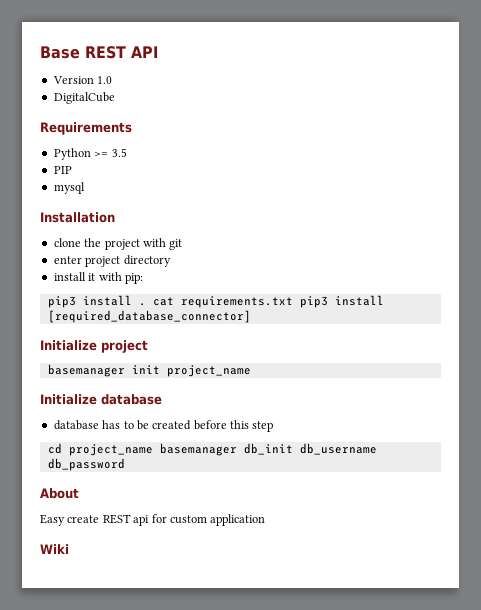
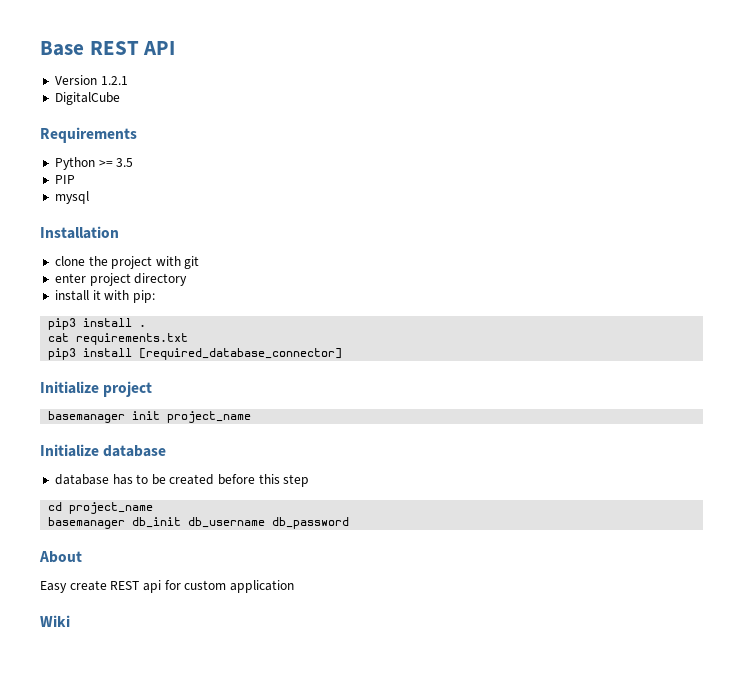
[97,76,113,84] 1.0 -> [100,76,128,85] 1.2.1
(146, 304) none -> (147, 325) //
(293, 302) none -> (189, 339) //
(153, 450) none -> (154, 508) //

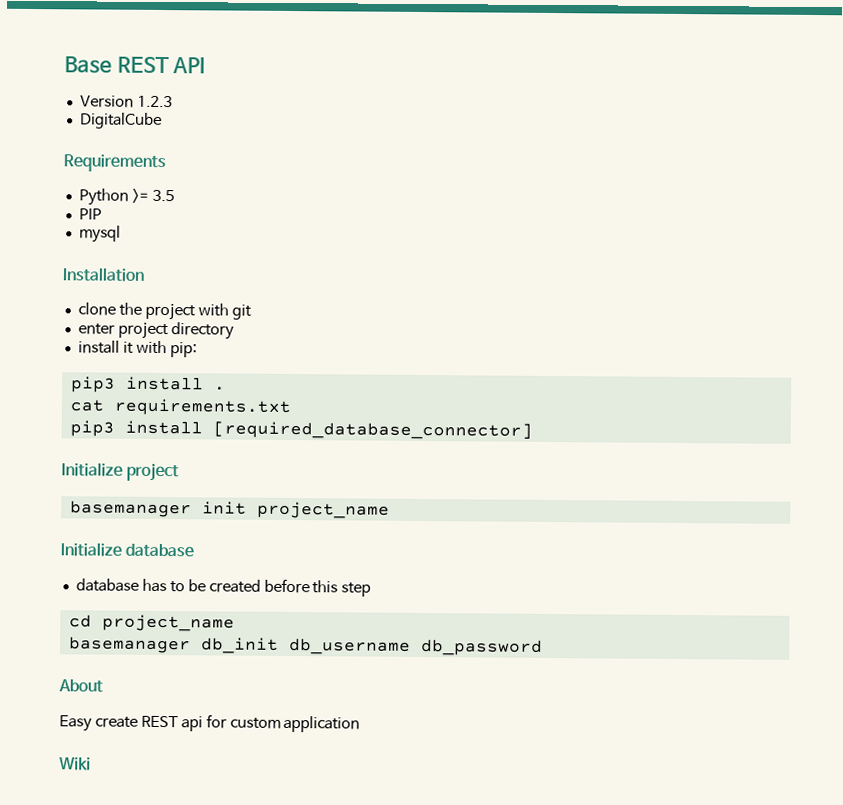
[100,76,128,85] 1.2.1 -> [136,95,173,108] 1.2.3

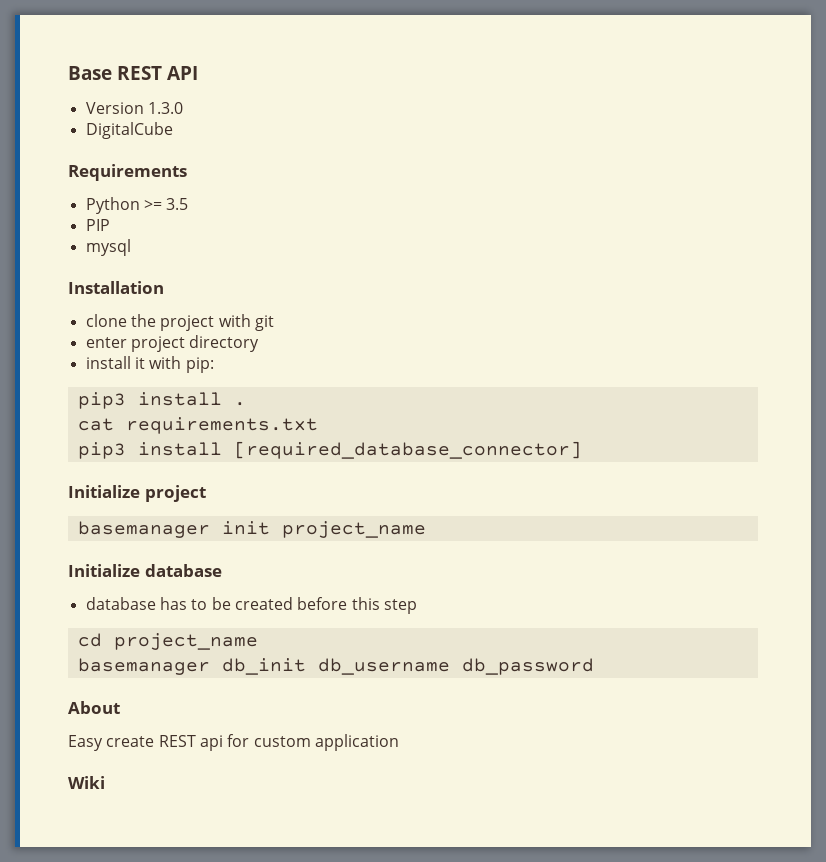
[136,95,173,108] 1.2.3 -> [147,102,183,114] 1.3.0

